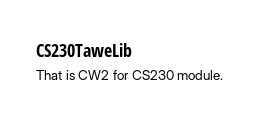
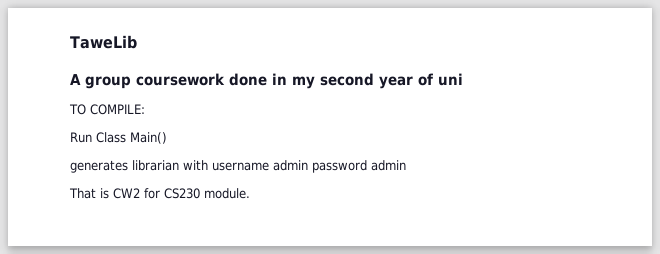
[36,43,132,57] CS230TaweLib -> [70,35,137,49] [70,73,463,89] [69,104,145,115] [70,132,167,144] [70,160,406,173] TaweLib // A group coursework done in my second year of uni // TO COMPILE: // Run Class Main() // generates librarian with username admin password admin

